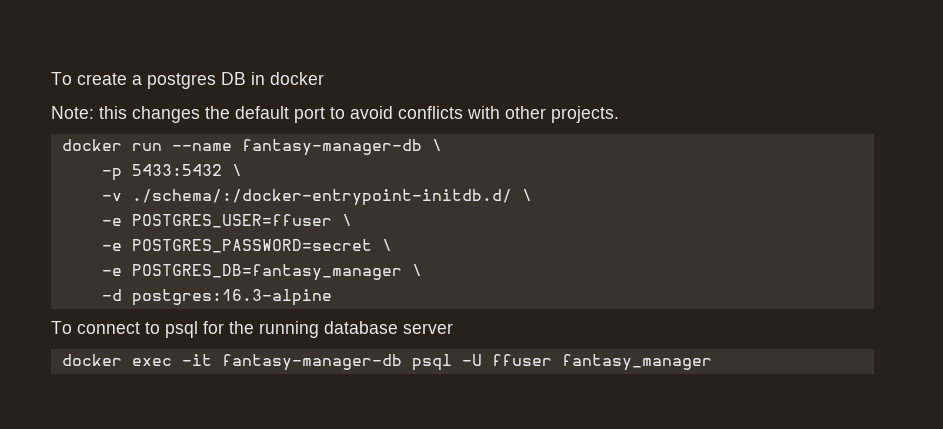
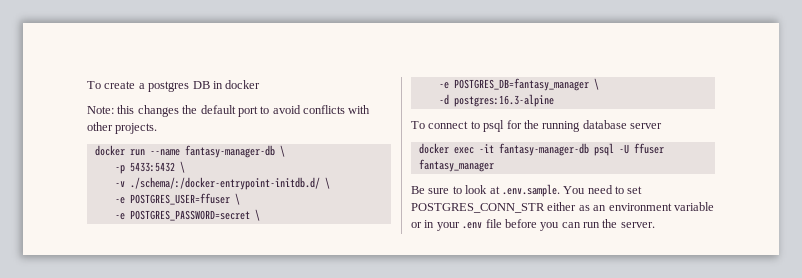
(712, 362) none -> [411,184,643,197] [411,202,714,213] [411,219,655,231] // Be sure to look at .env.sample. You need to set POSTGRES_CONN_STR either as an environment variable or in your .env file before you can run the server.

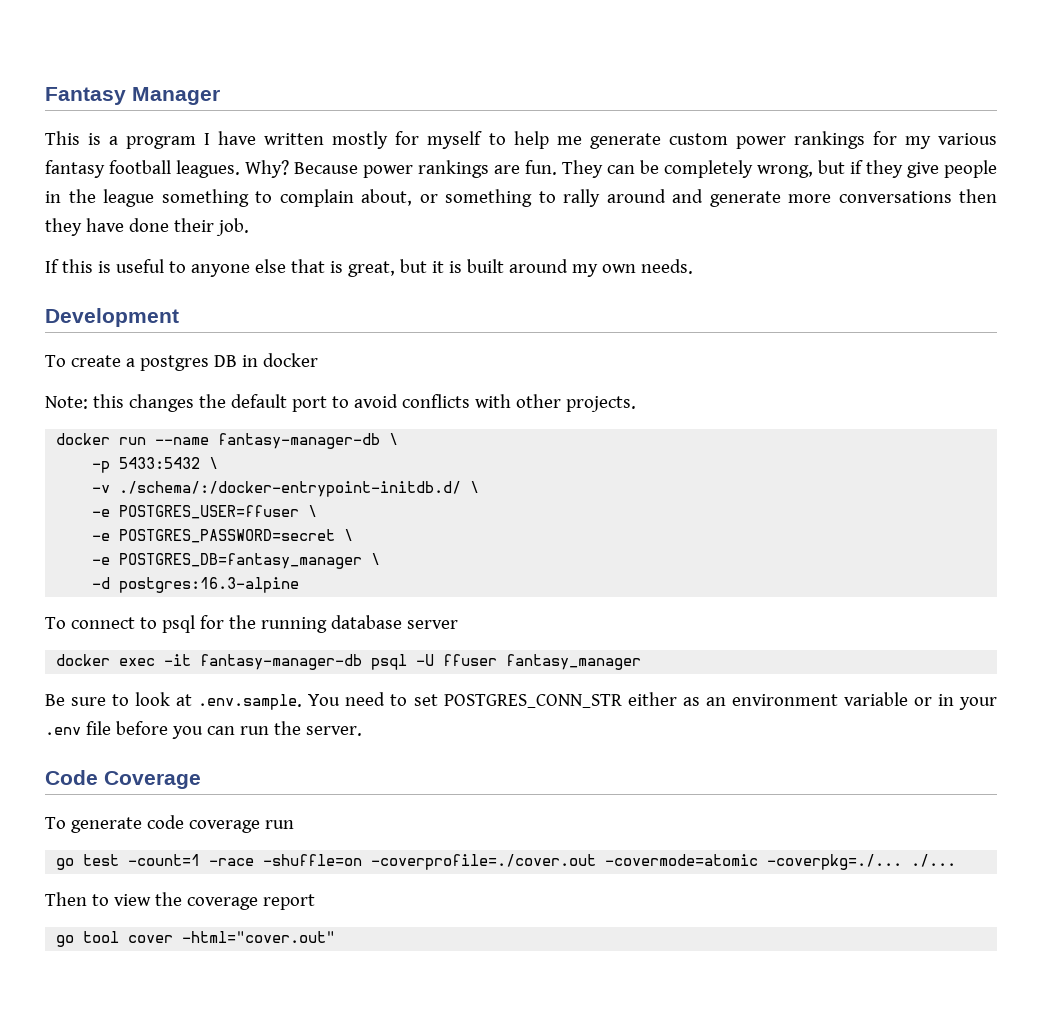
(87, 85) none -> [45,87,220,105] [45,131,998,149] [45,160,997,178] [45,189,997,207] [45,218,249,236] [45,259,693,277] [45,308,179,327] Fantasy Manager // This is a program I have written mostly for myself to help me generate custom power rankings for my various fantasy football leagues. Why? Because power rankings are fun. They can be completely wrong, but if they give people in the league something to complain about, or something to rally around and generate more conversations then they have done their job. // If this is useful to anyone else that is great, but it is built around my own needs. // Development //
(655, 225) none -> [45,770,201,789] [45,815,294,833] [56,854,957,870] [45,892,315,910] [56,931,336,947] // Code Coverage // To generate code coverage run // go test -count=1 -race -shuffle=on -coverprofile=./cover.out -covermode=atomic -coverpkg=./... ./... // Then to view the coverage report // go tool cover -html="cover.out"

